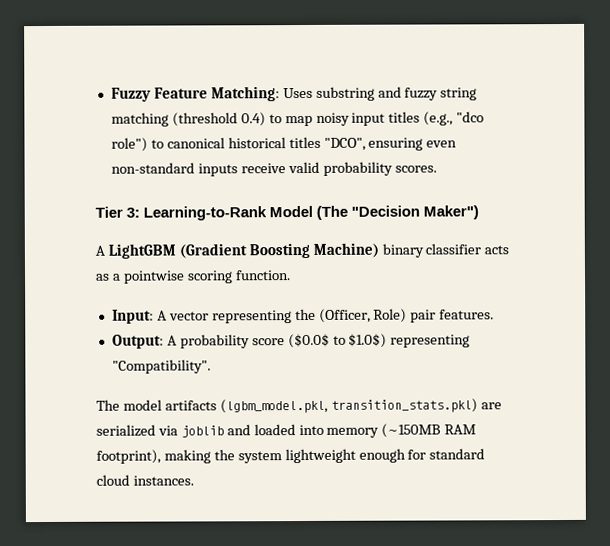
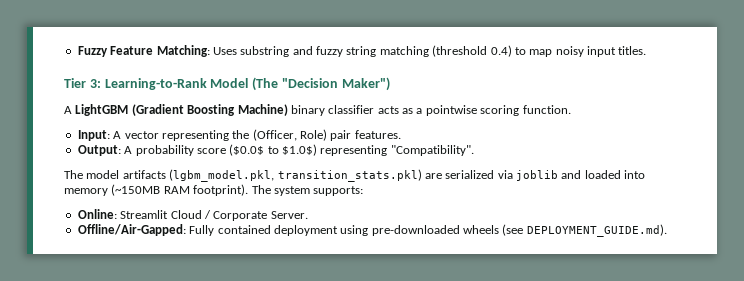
[388,111,485,126] [110,136,458,152] [110,161,437,177] titles (e.g., "dco role") to canonical historical titles "DCO", ensuring even non-standard inputs receive valid probability scores. -> [618,46,647,55] titles.
[96,448,486,464] [96,474,194,486] footprint), making the system lightweight enough for standard cloud instances. -> [193,184,364,196] [77,209,308,221] [77,224,667,237] footprint). The system supports: // Online: Streamlit Cloud / Corporate Server. // Offline/Air-Gapped: Fully contained deployment using pre-downloaded wheels (see DEPLOYMENT_GUIDE.md).

